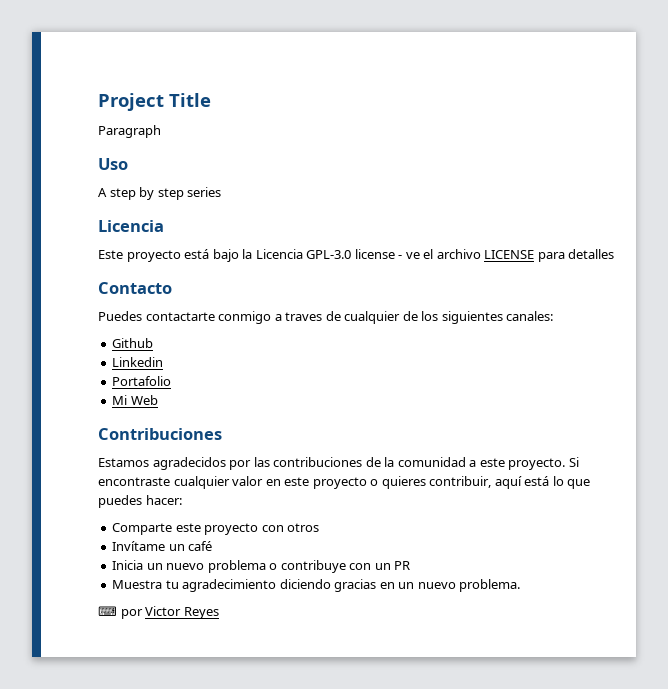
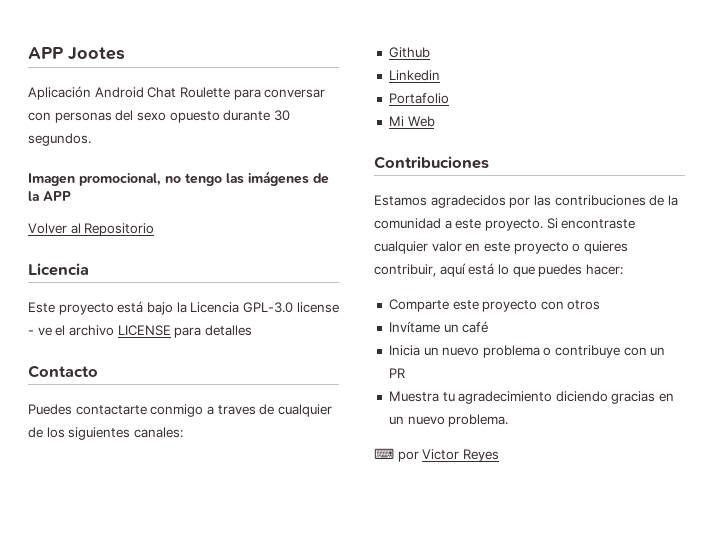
[98,93,211,111] [98,125,161,138] [98,158,128,170] [98,187,222,200] Project Title // Paragraph // Uso // A step by step series -> [28,47,125,60] [28,86,326,100] [28,110,290,123] [28,133,91,146] [28,171,329,186] [28,191,71,201] [28,223,155,236] APP Jootes // Aplicación Android Chat Roulette para conversar con personas del sexo opuesto durante 30 segundos. // Imagen promocional, no tengo las imágenes de la APP // Volver al Repositorio

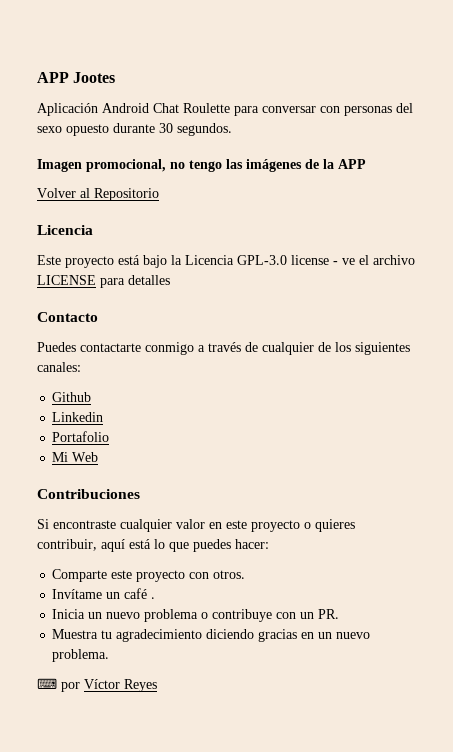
[217,405,256,415] traves -> [208,342,241,352] través
[374,195,678,208] [374,218,543,231] Estamos agradecidos por las contribuciones de la comunidad a este proyecto. -> (140, 494) none
[567,300,601,310] otros -> [213,570,246,579] otros.
(489, 327) none -> [151,597,156,599] .
[388,368,405,378] PR -> [318,609,340,619] PR.
[422,449,460,460] Victor -> [84,679,120,689] Víctor

